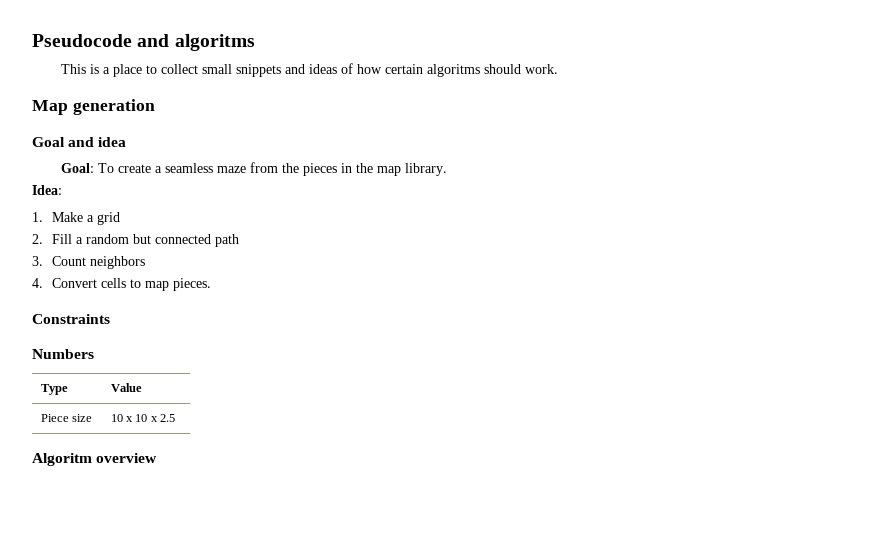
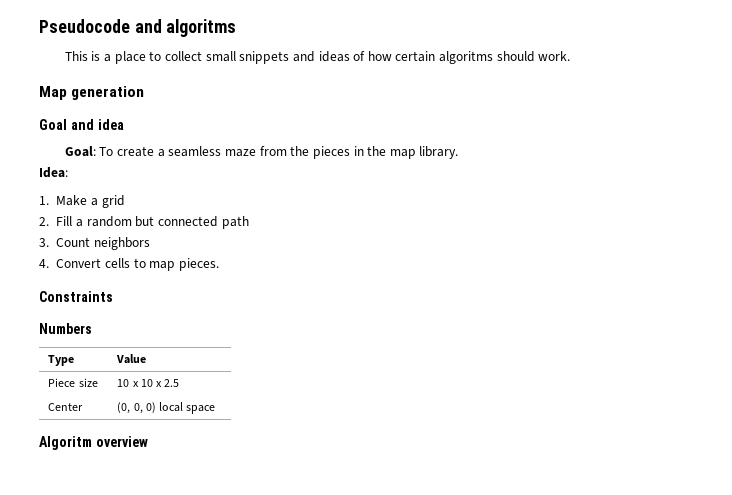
(176, 418) none -> [48,403,84,411] [117,402,216,414] // Center | (0, 0, 0) local space

